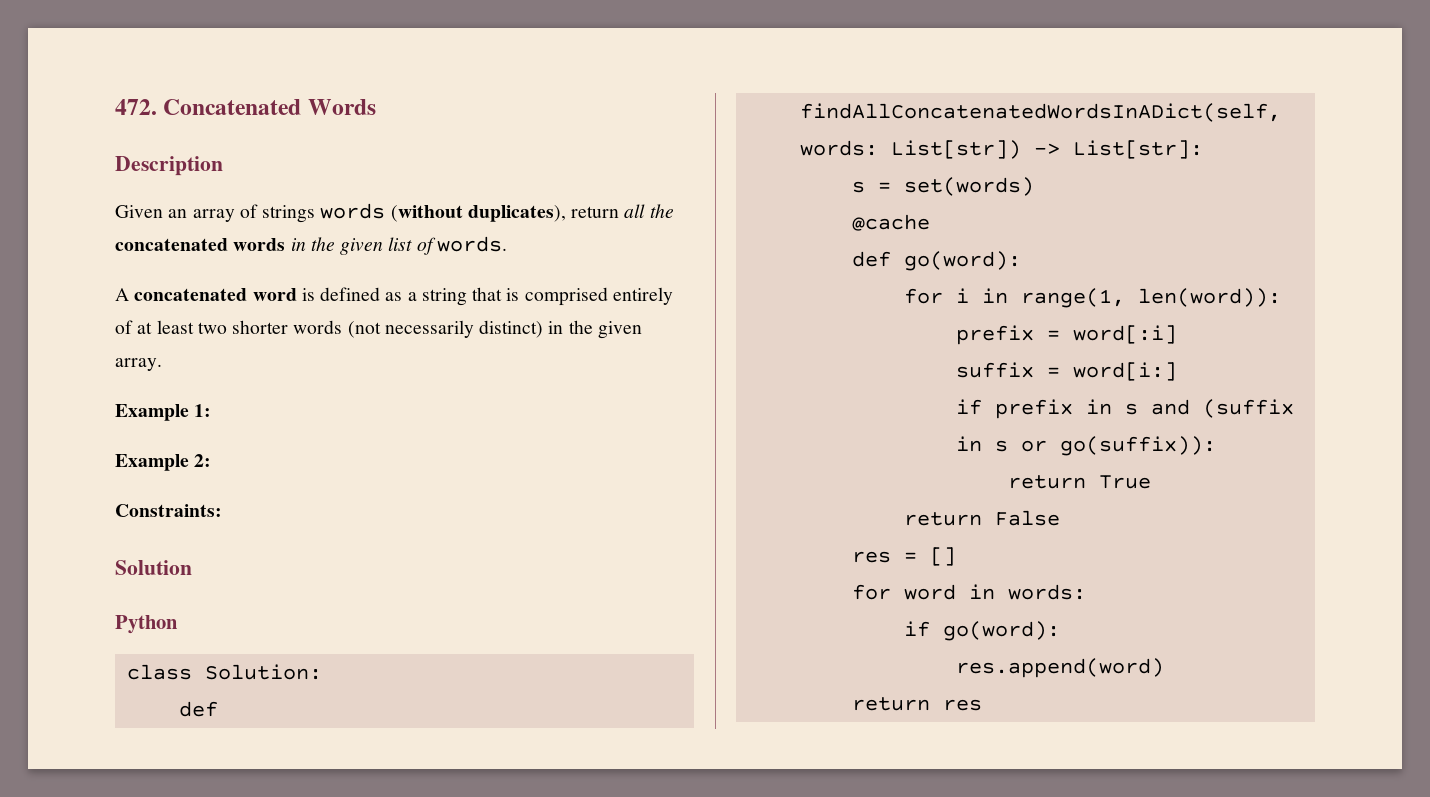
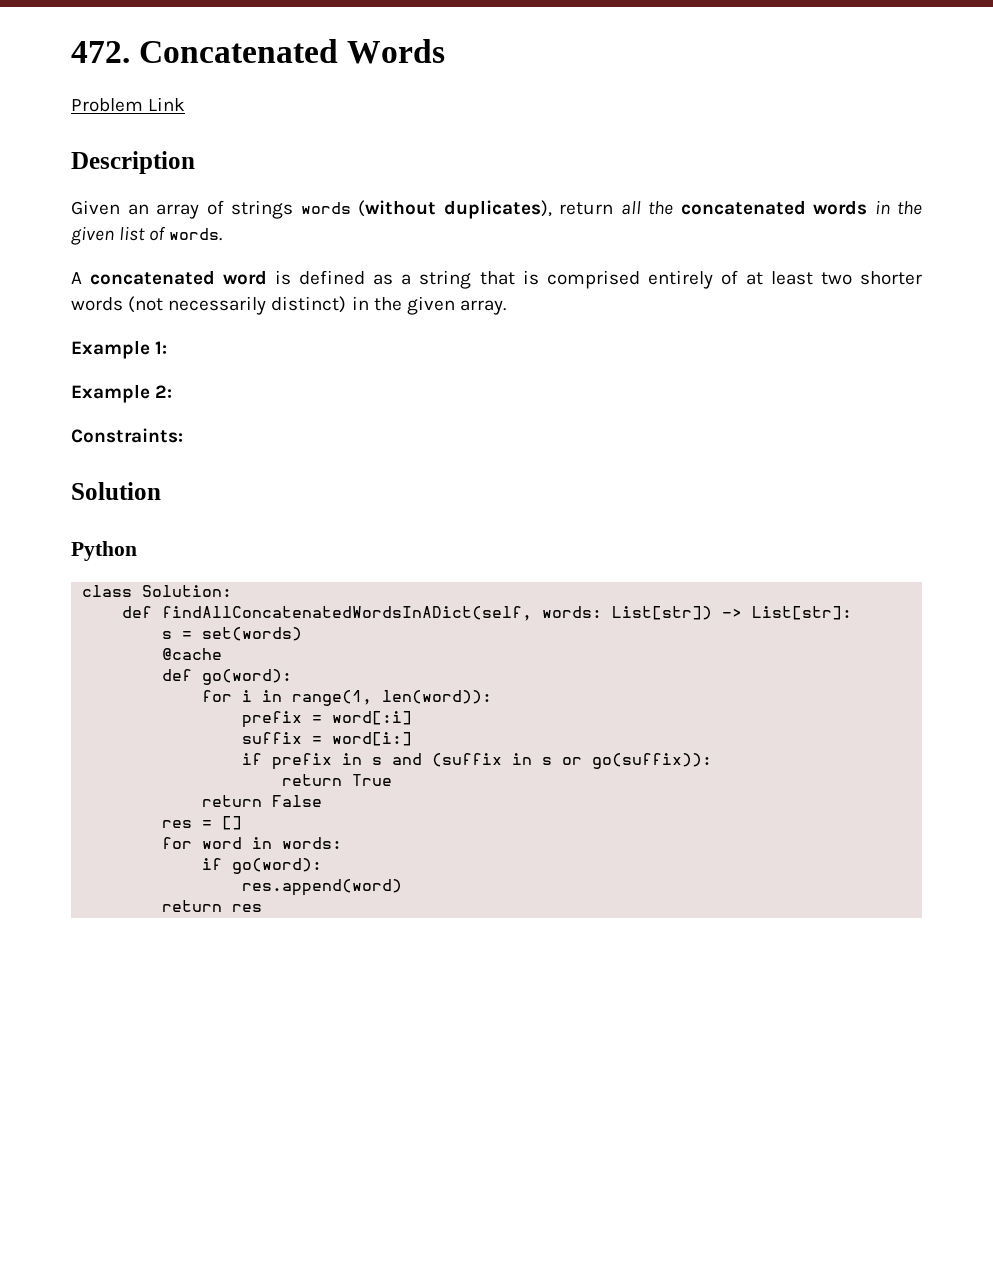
(376, 107) none -> [71,97,186,112] // Problem Link

